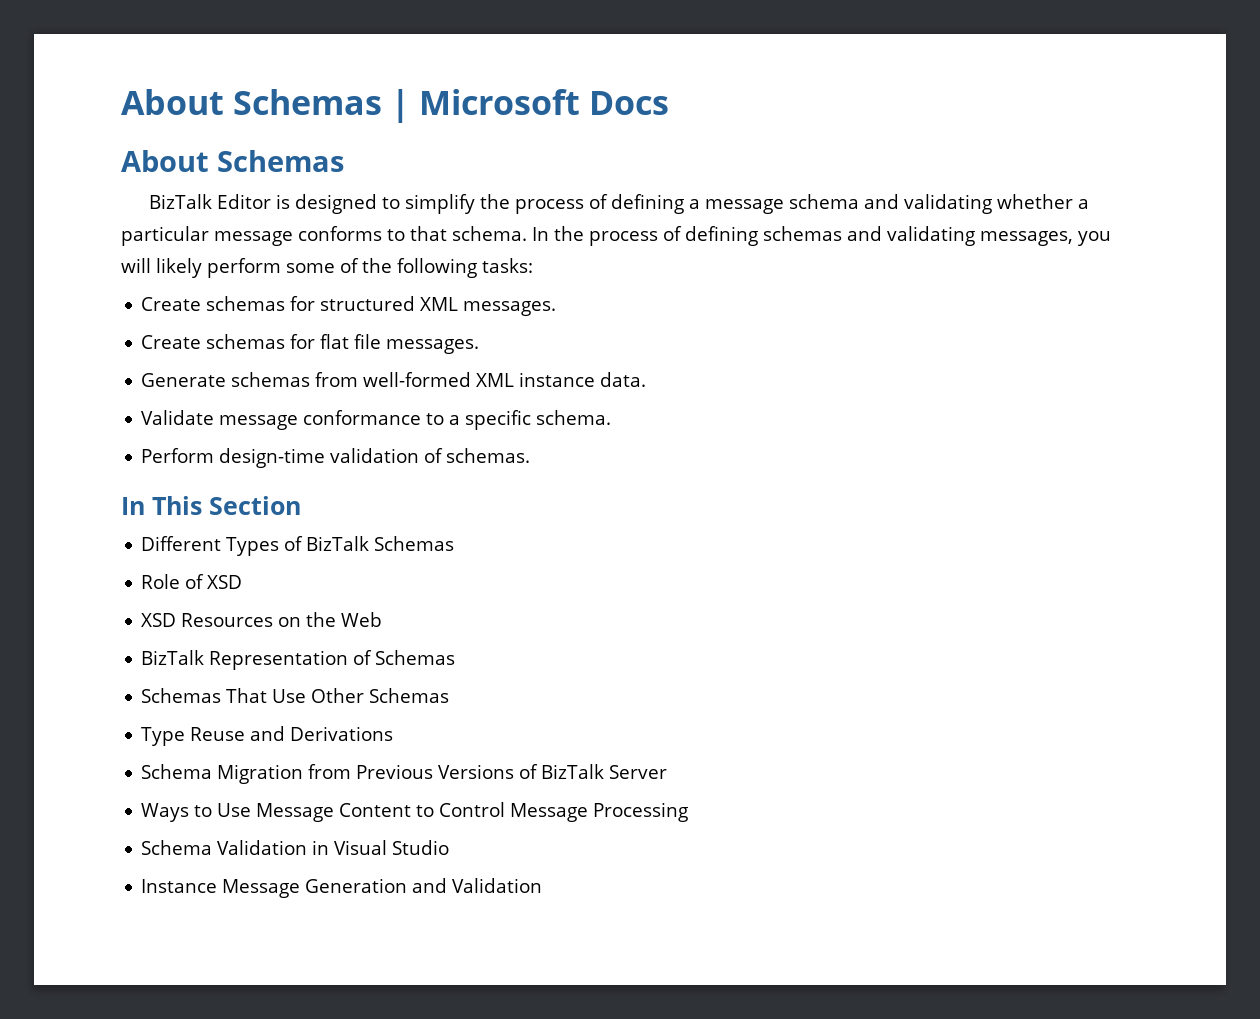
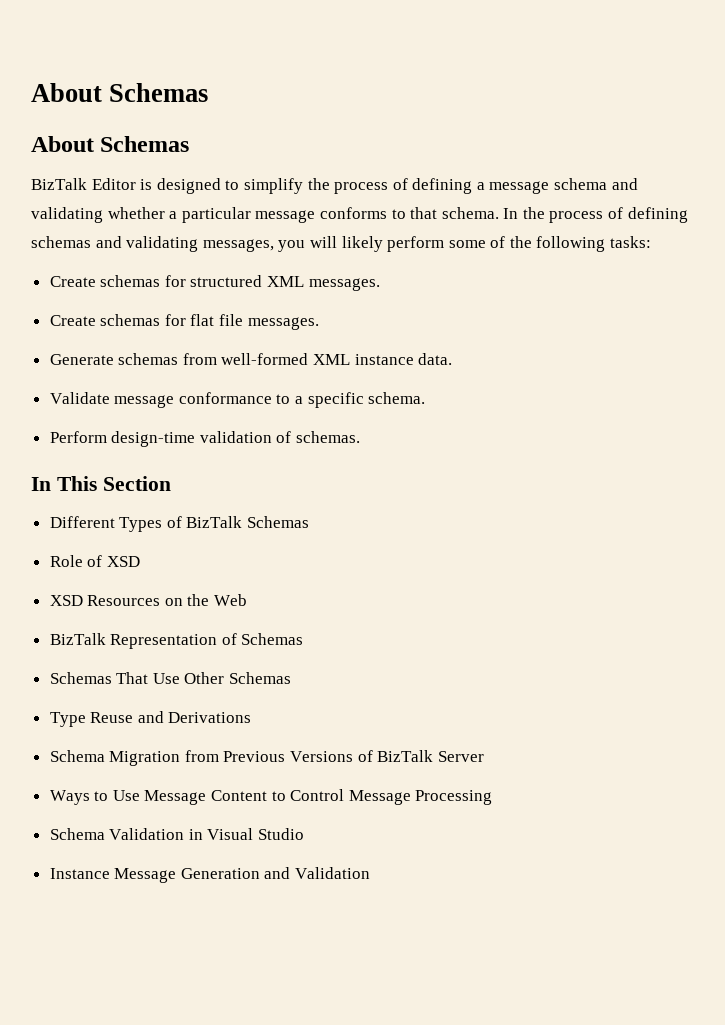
[121,89,670,123] About Schemas | Microsoft Docs -> [31,83,209,102] About Schemas

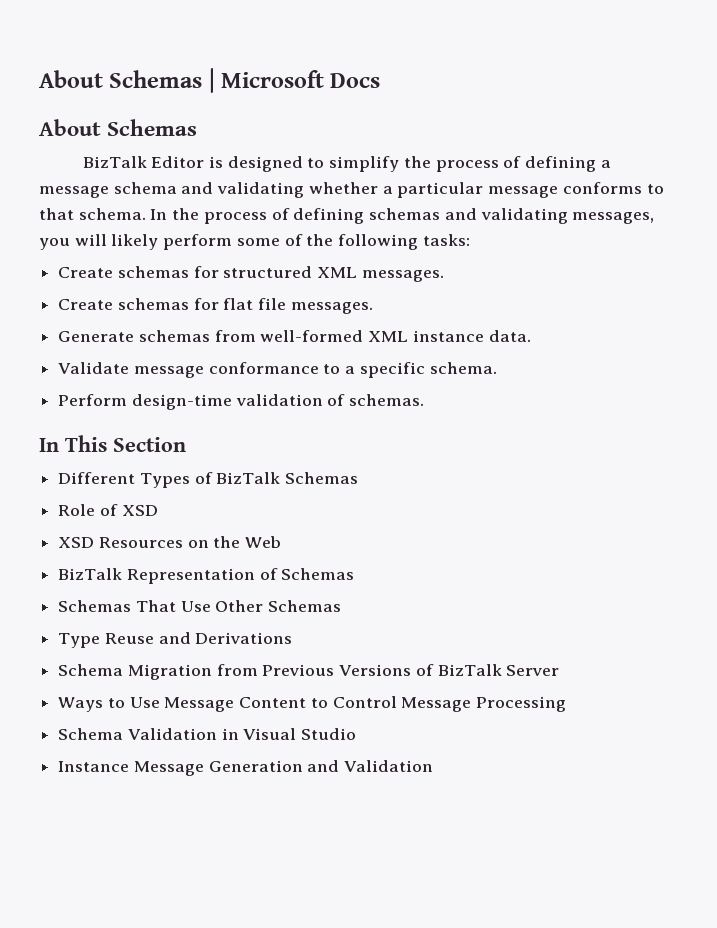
[31,83,209,102] About Schemas -> [39,68,381,93] About Schemas | Microsoft Docs

